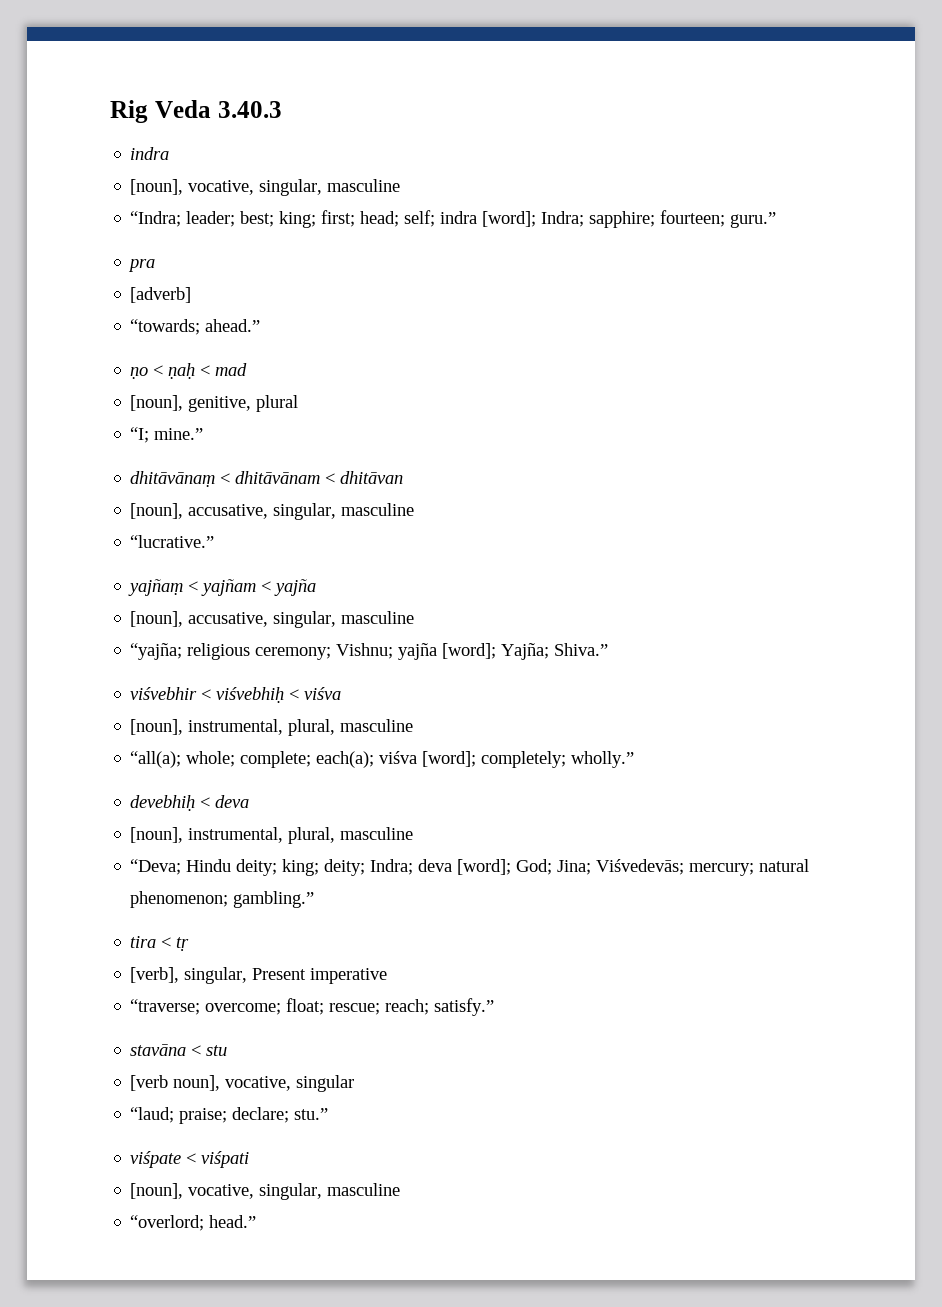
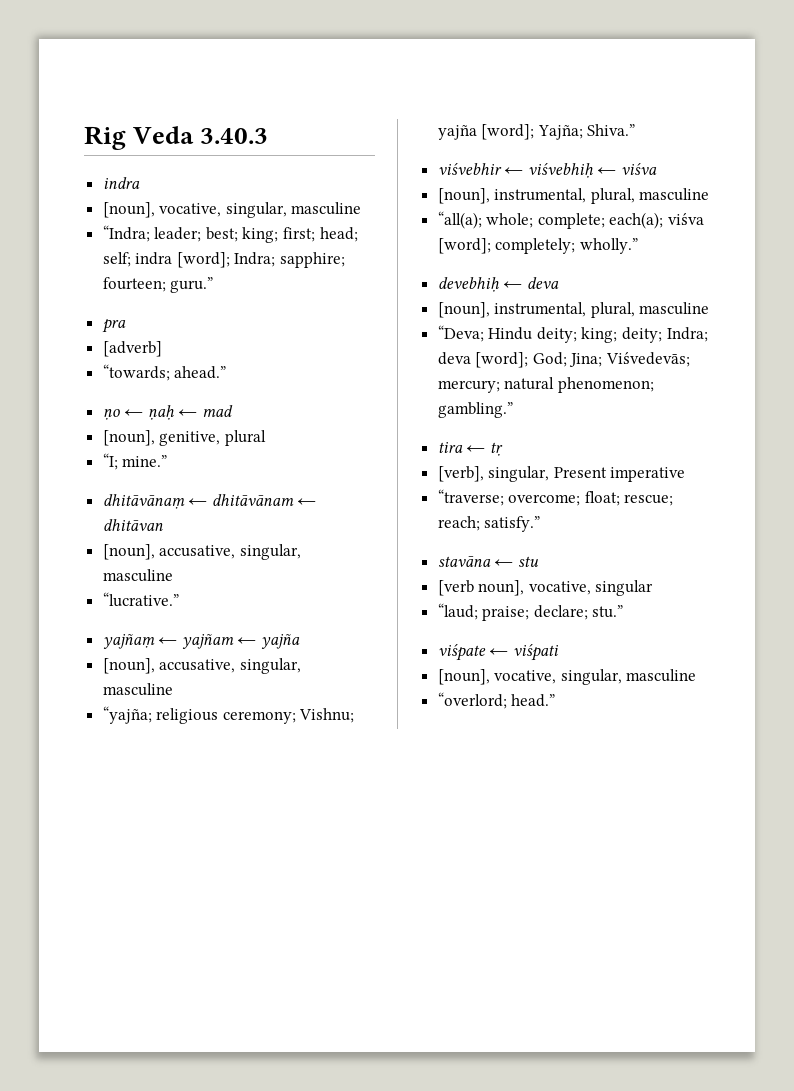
[153,363,211,379] < ṇaḥ < -> [124,405,198,420] ← ṇaḥ ←
[220,471,336,484] < dhitāvānam < -> [188,494,317,506] ← dhitāvānam ←
[188,579,272,596] < yajñam < -> [158,633,257,649] ← yajñam ←
[201,687,300,703] < viśvebhiḥ < -> [504,163,617,178] ← viśvebhiḥ ←
[200,797,211,808] < -> [503,281,523,289] ←
[161,937,172,948] < -> [466,445,486,453] ←
[191,1045,202,1056] < -> [494,559,514,567] ←
[186,1153,197,1164] < -> [489,648,509,656] ←

